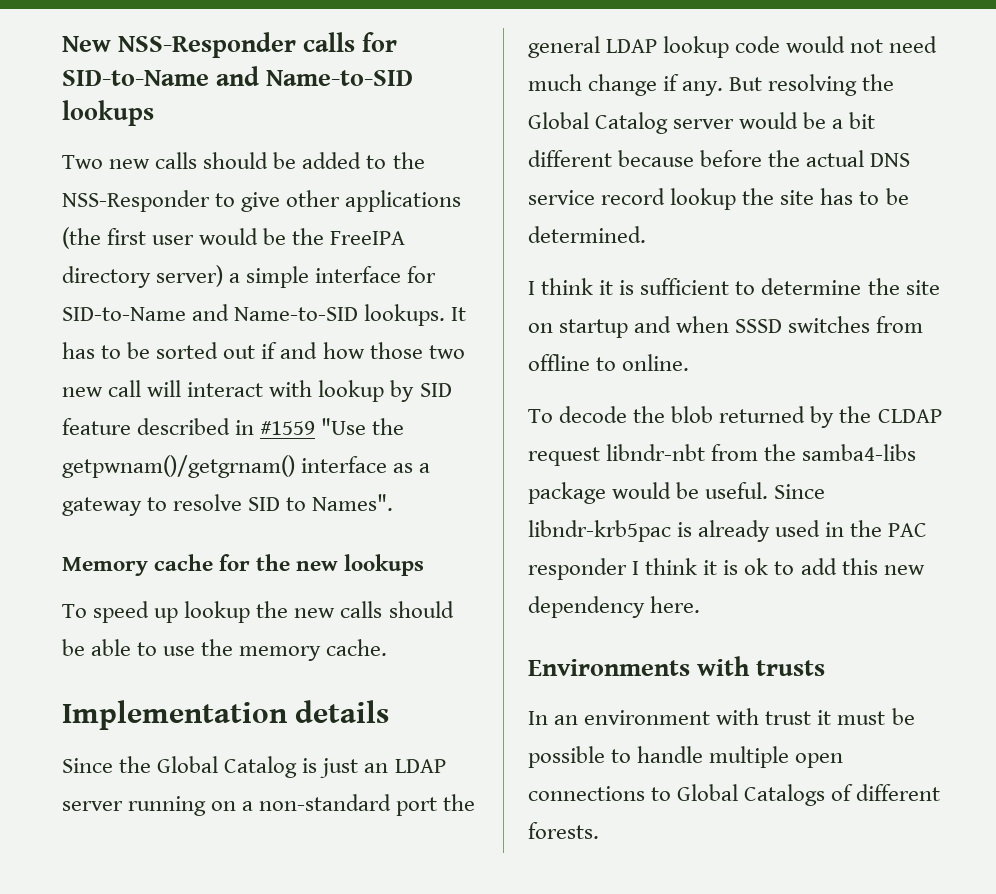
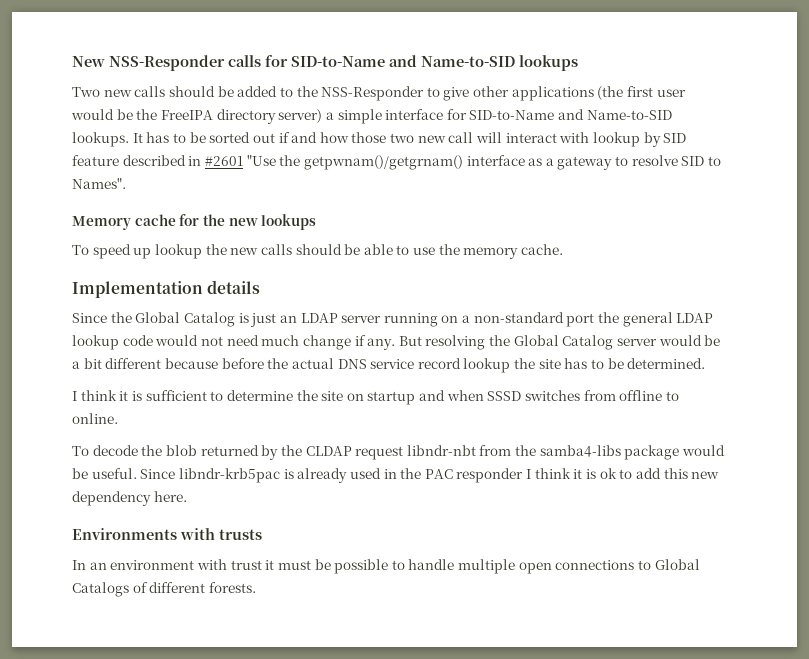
[260,421,316,435] #1559 -> [204,156,243,166] #2601

